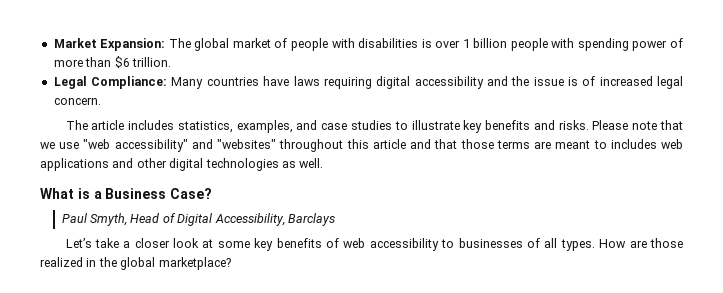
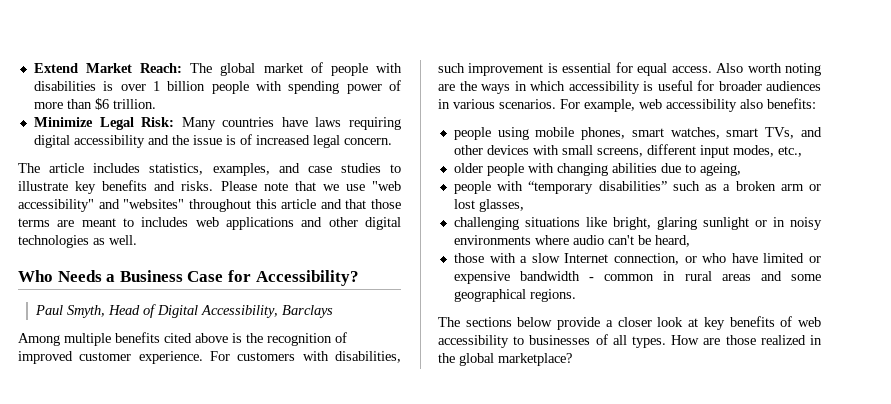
[53,38,166,51] Market Expansion: -> [33,63,183,73] Extend Market Reach:
[53,76,168,89] Legal Compliance: -> [33,117,175,130] Minimize Legal Risk:
[40,188,213,199] What is a Business Case? -> [18,270,359,286] Who Needs a Business Case for Accessibility?
[65,238,119,248] Let’s take -> [18,332,347,346] [18,351,401,364] [438,62,821,76] [438,80,821,94] [438,98,816,112] [453,127,822,140] [453,144,802,158] [453,163,741,176] [453,181,821,194] [453,199,524,212] [453,217,823,230] [453,235,690,247] [453,253,821,265] [453,271,821,284] [453,289,576,302] [438,317,601,330] Among multiple benefits cited above is the recognition of improved customer experience. For customers with disabilities, such improvement is essential for equal access. Also worth noting are the ways in which accessibility is useful for broader audiences in various scenarios. For example, web accessibility also benefits: // people using mobile phones, smart watches, smart TVs, and other devices with small screens, different input modes, etc., // older people with changing abilities due to ageing, // people with “temporary disabilities” such as a broken arm or lost glasses, // challenging situations like bright, glaring sunlight or in noisy environments where audio can't be heard, // those with a slow Internet connection, or who have limited or expensive bandwidth - common in rural areas and some geographical regions. // The sections below provide
[217,241,250,248] some -> (699, 322) none

